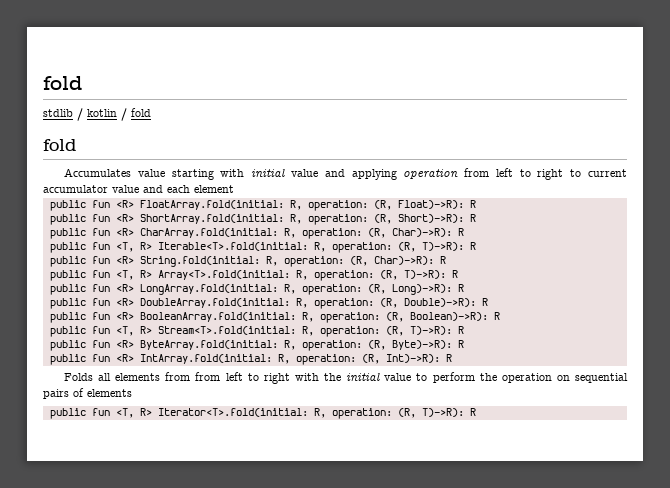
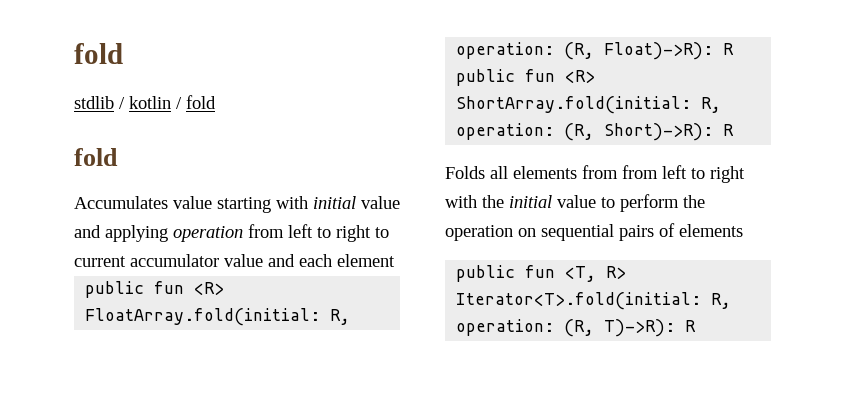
[49,228,464,239] [49,242,476,253] [49,256,446,267] [49,270,458,281] [49,284,464,295] [49,298,488,309] [49,312,500,323] [49,326,464,337] [49,340,464,351] [49,354,452,365] // public fun <R> CharArray.fold(initial: R, operation: (R, Char)->R): R // public fun <T, R> Iterable<T>.fold(initial: R, operation: (R, T)->R): R // public fun <R> String.fold(initial: R, operation: (R, Char)->R): R // public fun <T, R> Array<T>.fold(initial: R, operation: (R, T)->R): R // public fun <R> LongArray.fold(initial: R, operation: (R, Long)->R): R // public fun <R> DoubleArray.fold(initial: R, operation: (R, Double)->R): R // public fun <R> BooleanArray.fold(initial: R, operation: (R, Boolean)->R): R // public fun <T, R> Stream<T>.fold(initial: R, operation: (R, T)->R): R // public fun <R> ByteArray.fold(initial: R, operation: (R, Byte)->R): R // public fun <R> IntArray.fold(initial: R, operation: (R, Int)->R): R -> (735, 130) none

